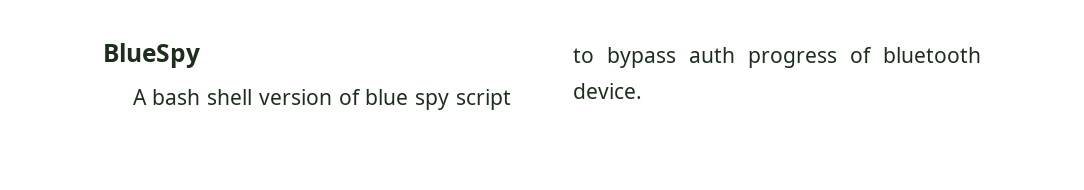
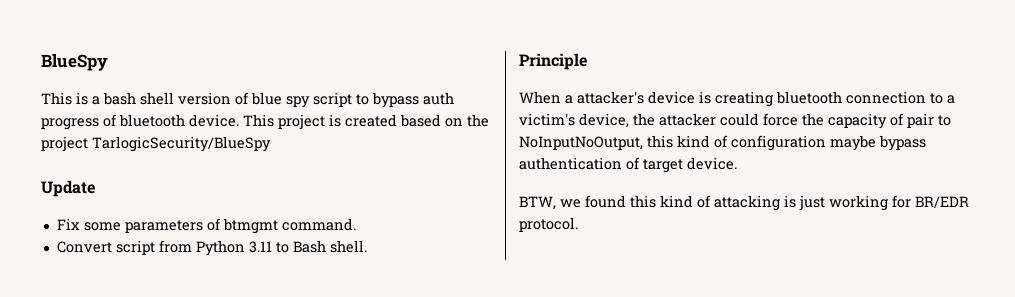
[132,89,147,105] A -> [41,92,100,105] This is a
(642, 91) none -> [243,114,489,130] [41,136,271,152] [41,180,95,197] [56,218,356,234] [56,240,367,256] [519,53,587,70] [519,91,955,107] [519,113,951,129] [519,135,926,151] [519,157,737,173] [519,195,969,211] [519,217,578,232] This project is created based on the project TarlogicSecurity/BlueSpy // Update // Fix some parameters of btmgmt command. // Convert script from Python 3.11 to Bash shell. // Principle // When a attacker's device is creating bluetooth connection to a victim's device, the attacker could force the capacity of pair to NoInputNoOutput, this kind of configuration maybe bypass authentication of target device. // BTW, we found this kind of attacking is just working for BR/EDR protocol.

